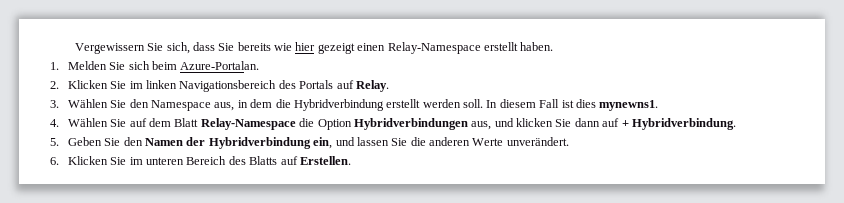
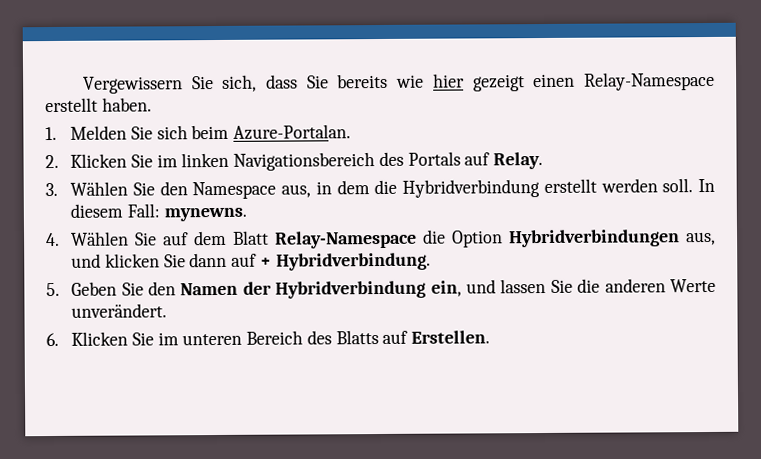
[539,99,659,111] Fall ist dies mynewns1. -> [126,203,247,222] Fall: mynewns.

